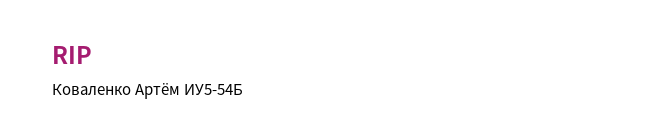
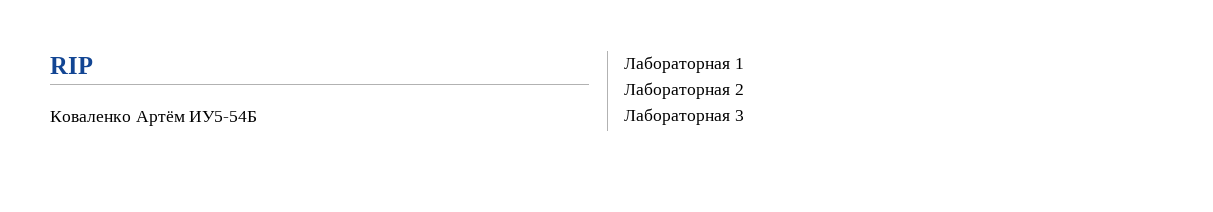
(244, 89) none -> [624,56,744,73] [624,82,744,99] [624,108,744,125] // Лабораторная 1 // Лабораторная 2 // Лабораторная 3

